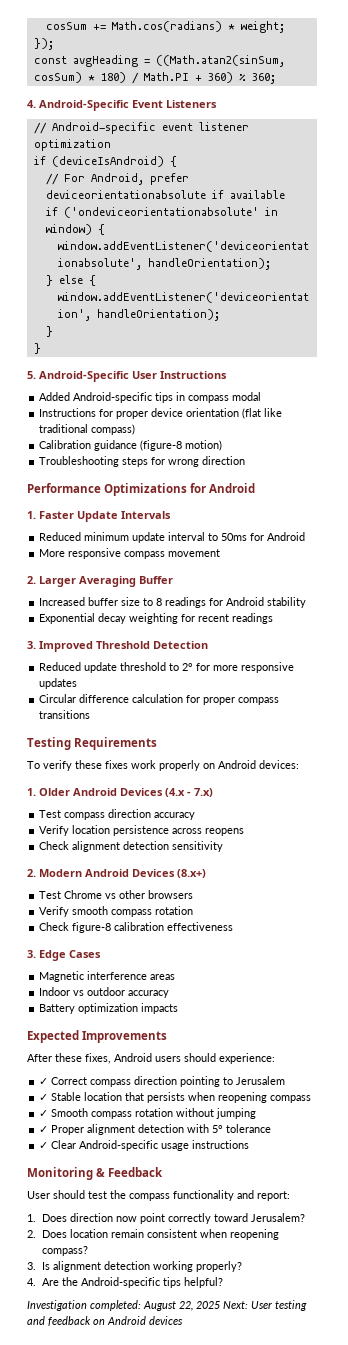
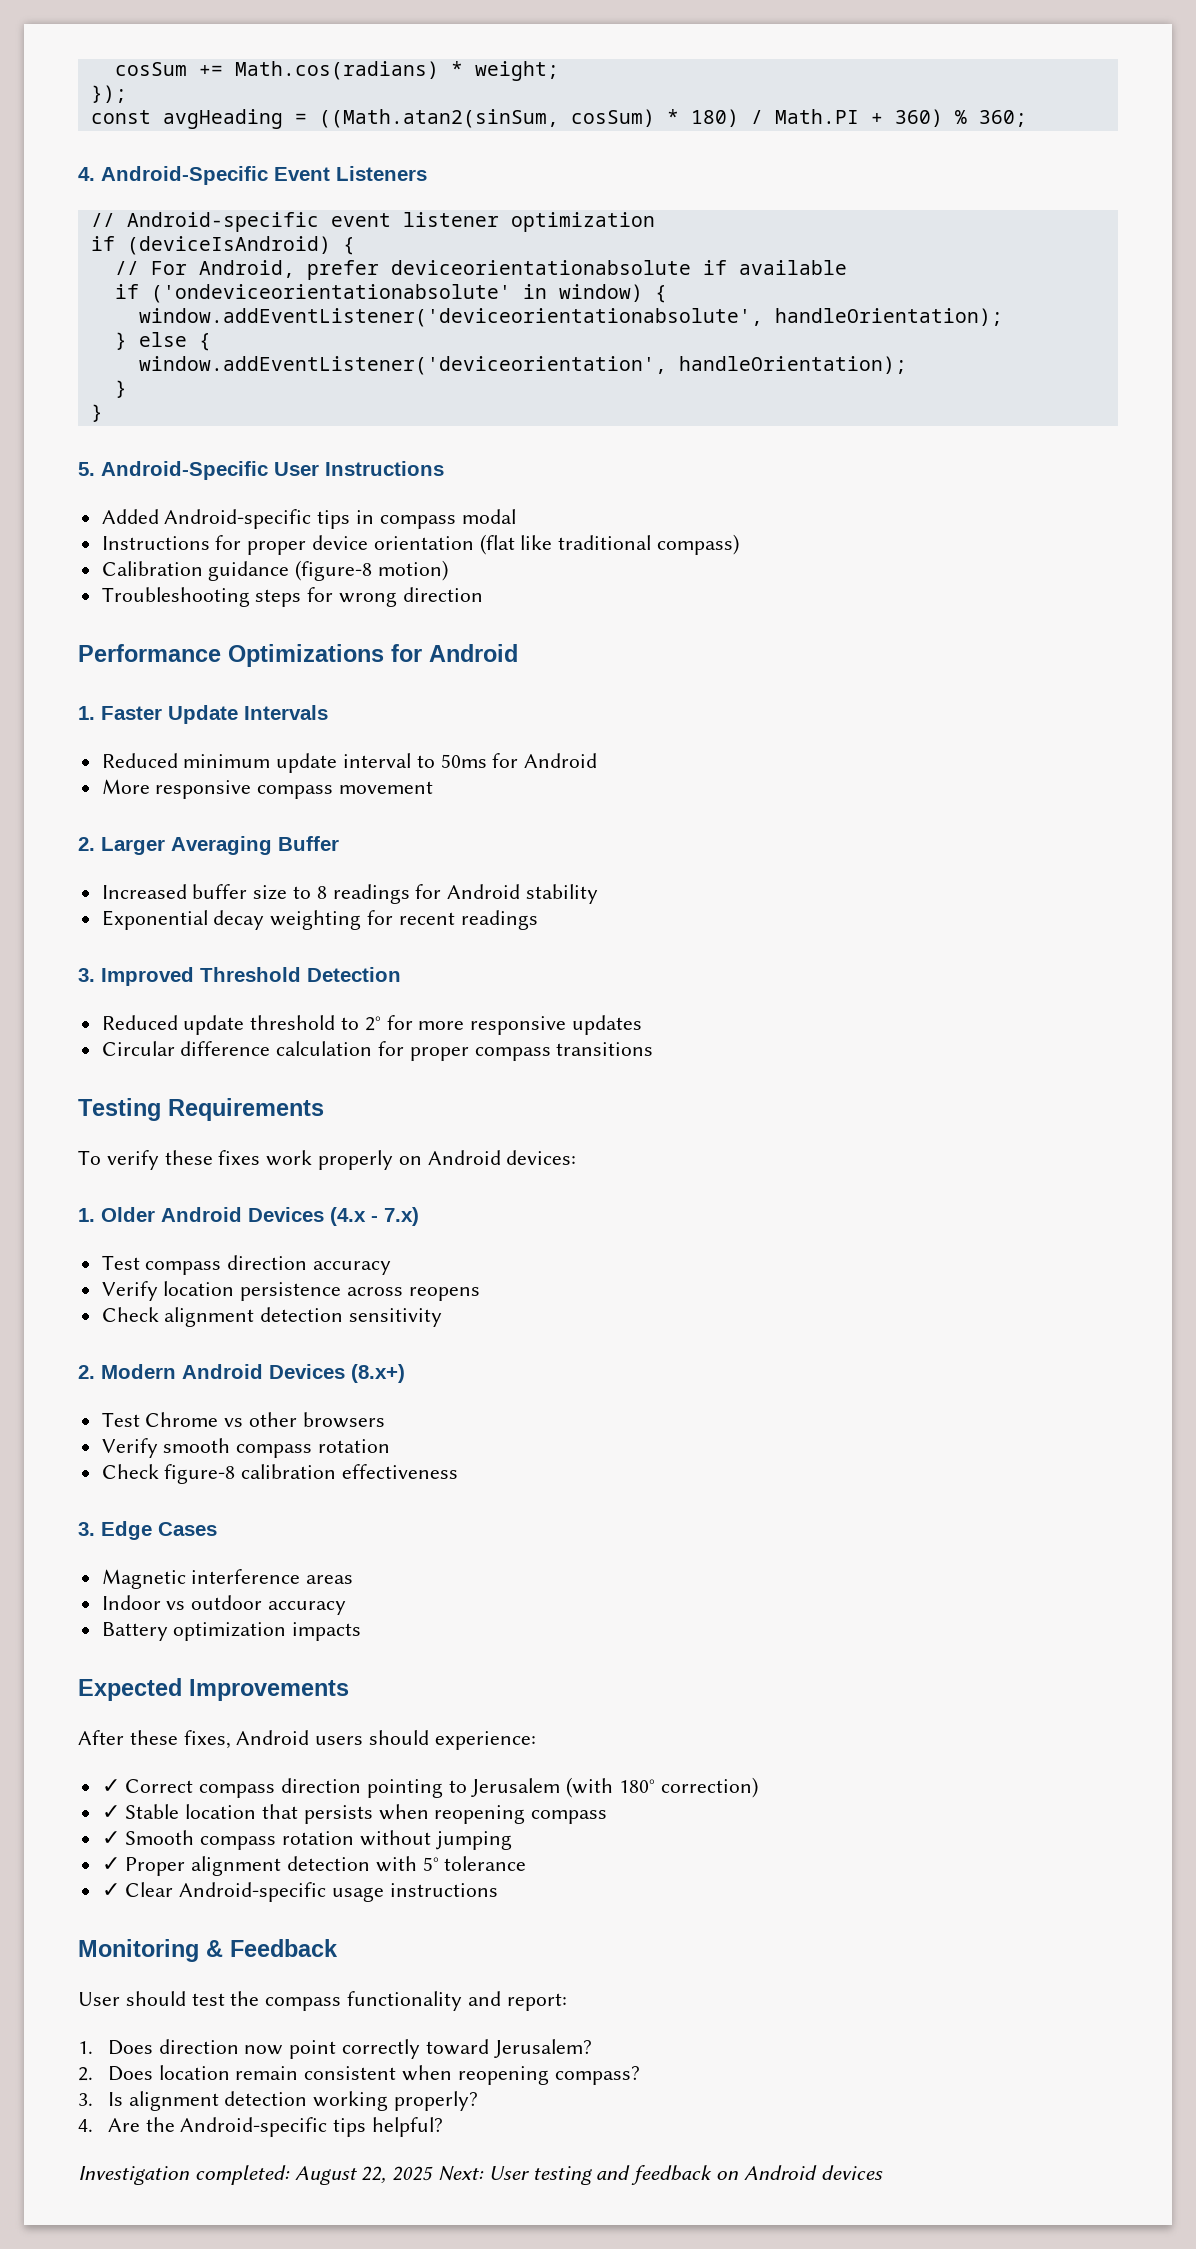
(286, 1080) none -> [566,1777,758,1798] (with 180° correction)

